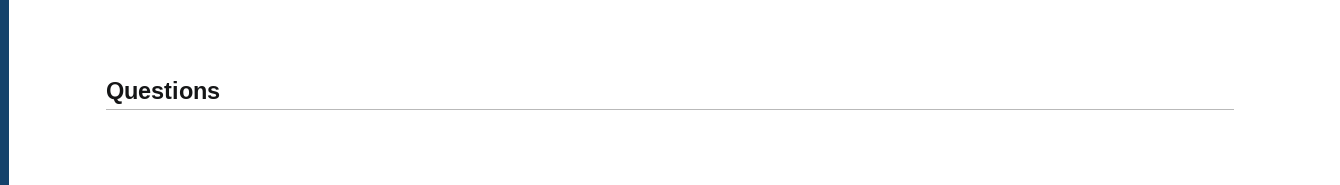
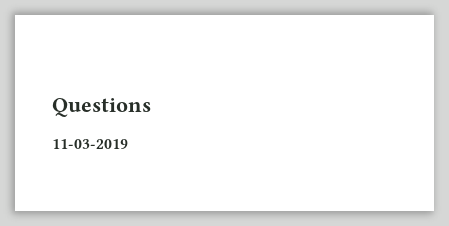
(220, 92) none -> [52,139,128,149] // 11-03-2019

